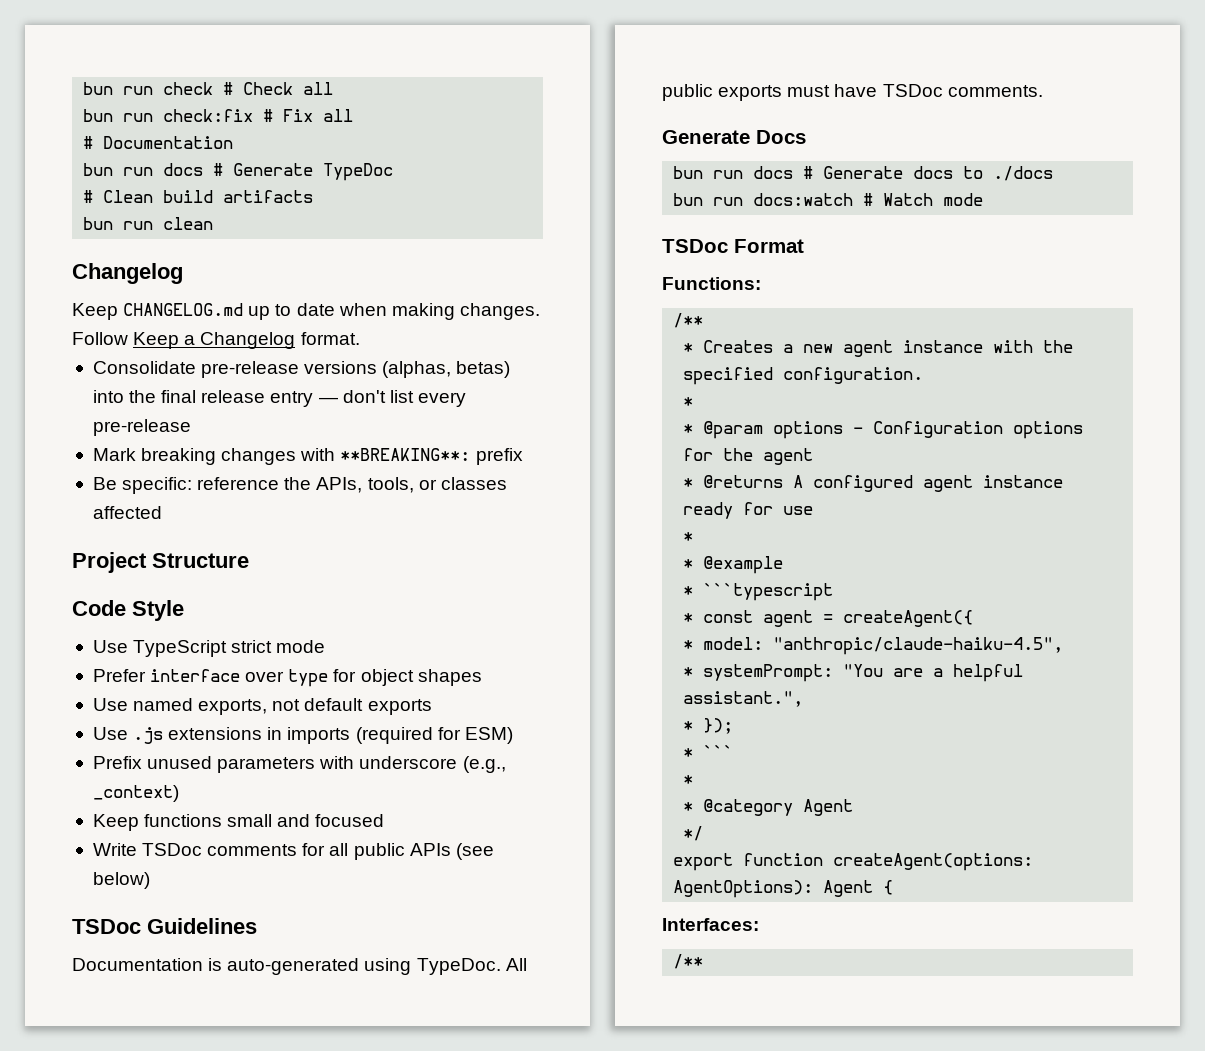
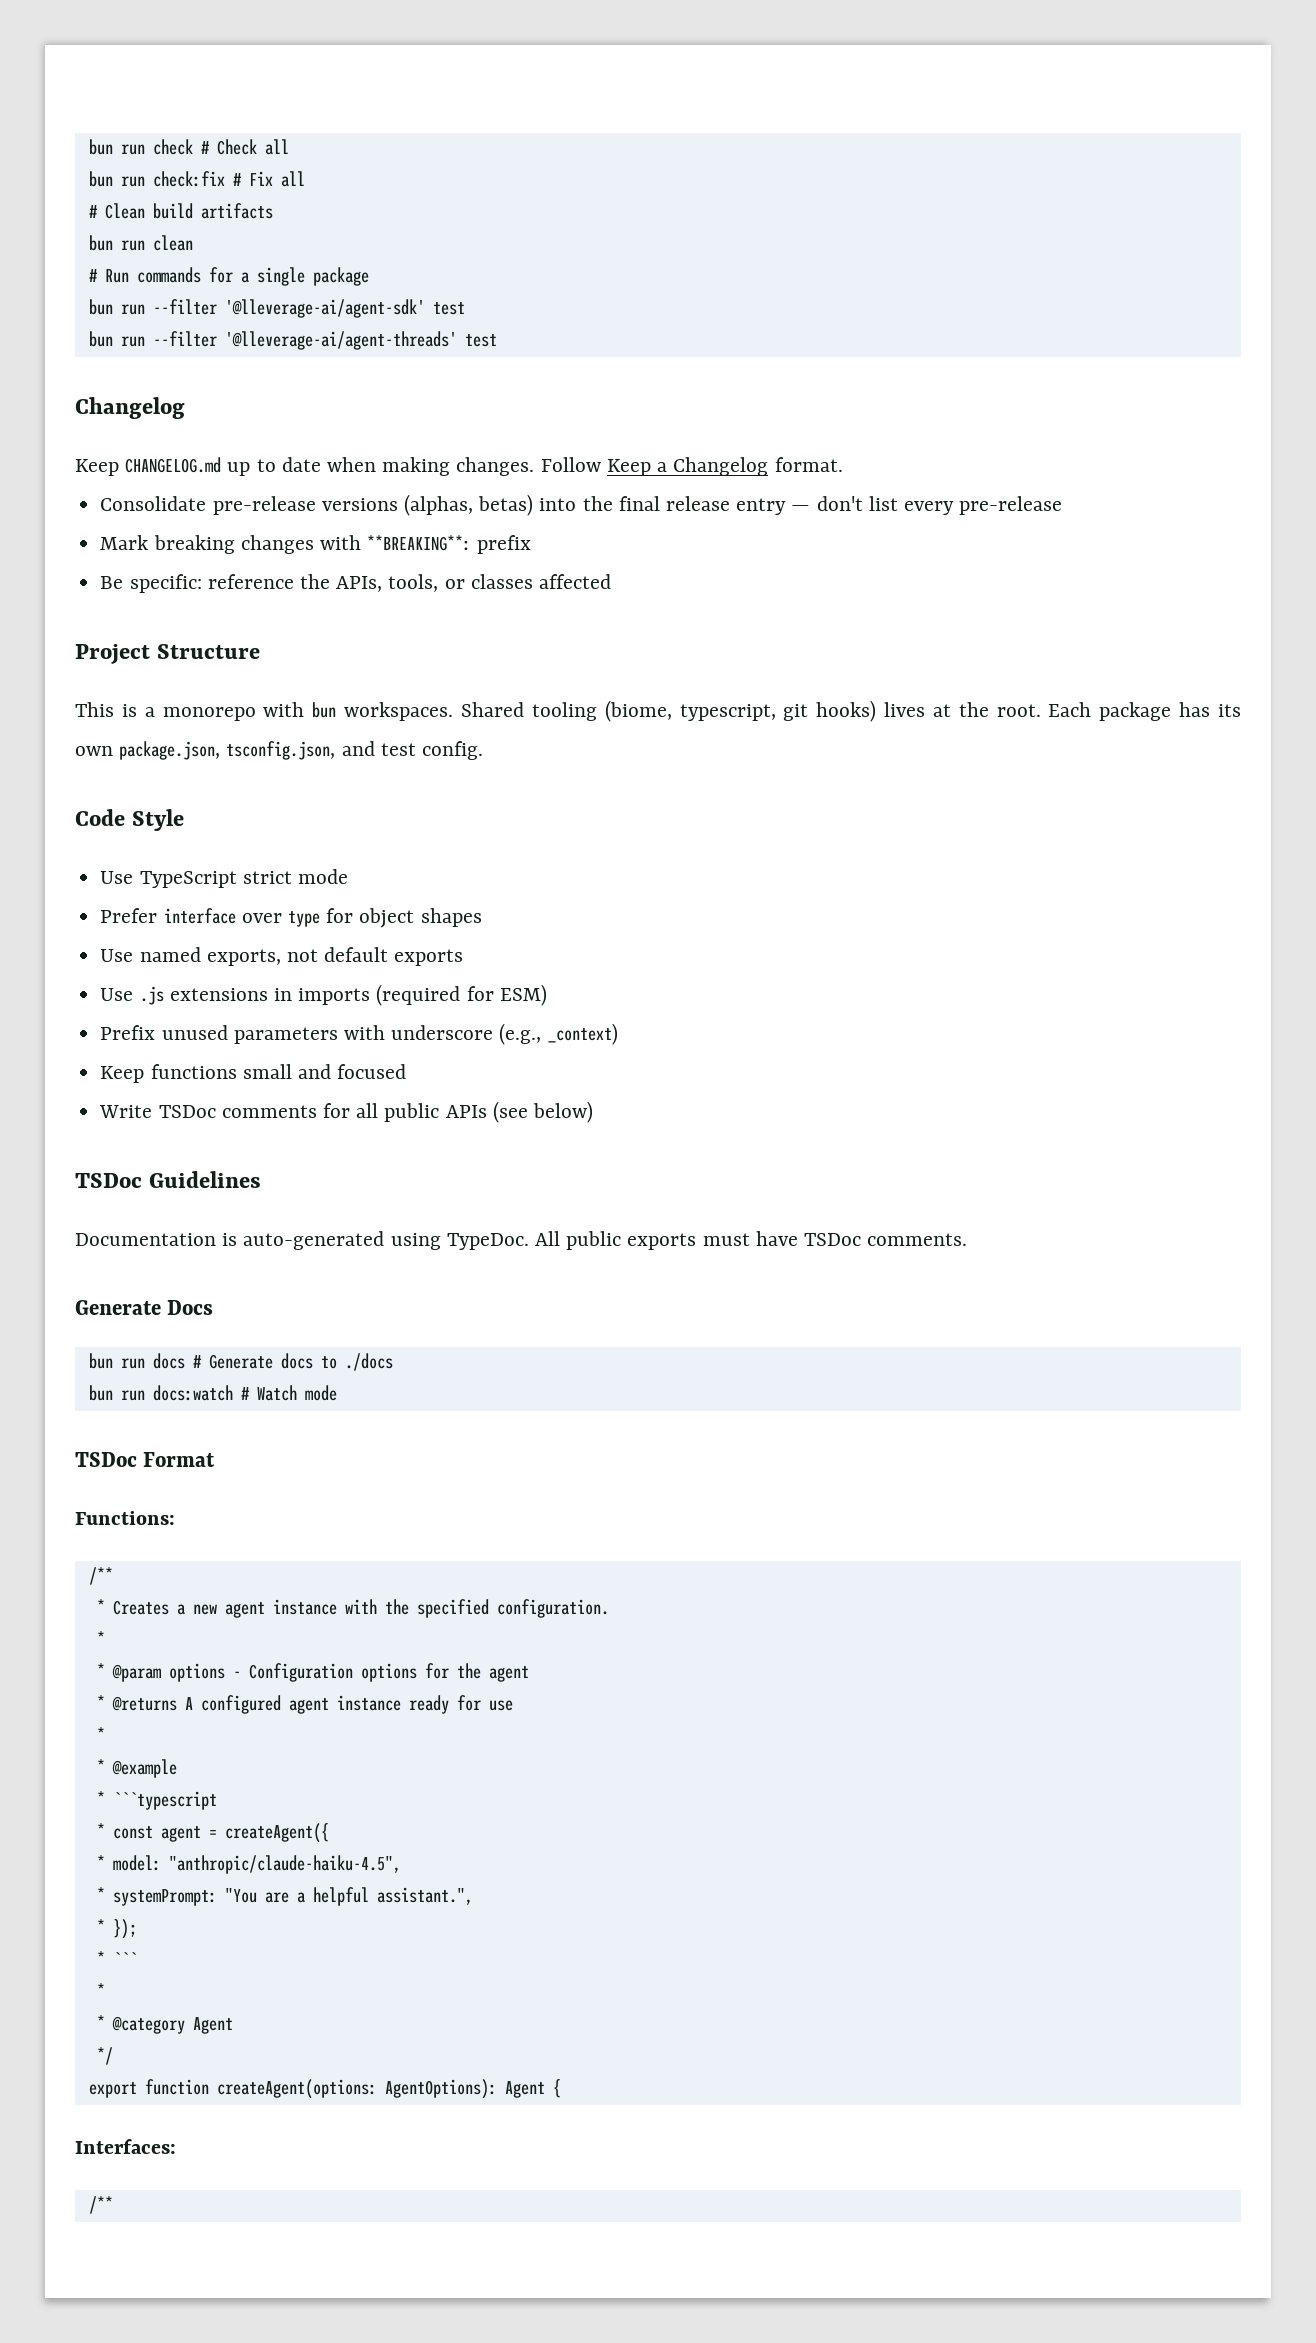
[83,136,234,149] [83,163,394,181] // # Documentation // bun run docs # Generate TypeDoc -> (305, 179) none
(214, 223) none -> [88,267,369,286] [88,299,465,318] [88,331,497,350] // # Run commands for a single package // bun run --filter '@lleverage-ai/agent-sdk' test // bun run --filter '@lleverage-ai/agent-threads' test
(249, 560) none -> [75,700,1241,722] [75,741,484,760] // This is a monorepo with bun workspaces. Shared tooling (biome, typescript, git hooks) lives at the root. Each package has its own package.json, tsconfig.json, and test config.

